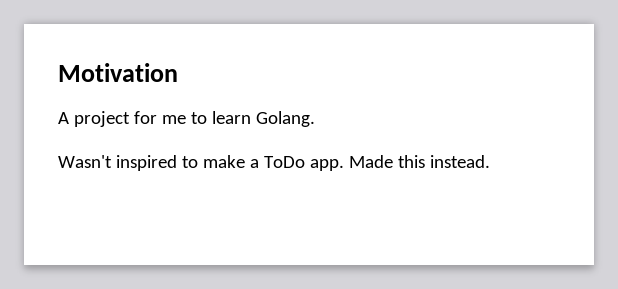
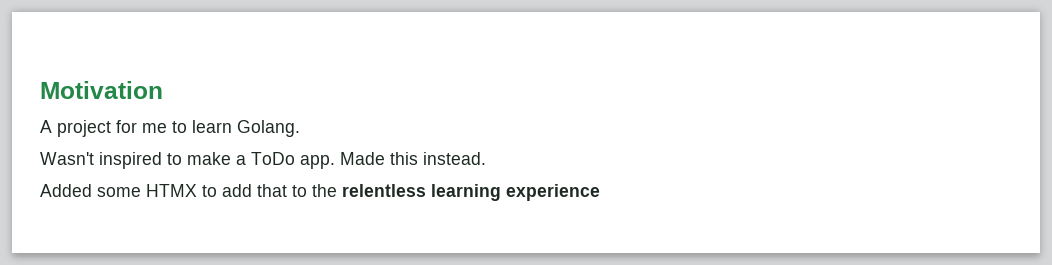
(490, 161) none -> [40,184,600,201] // Added some HTMX to add that to the relentless learning experience

